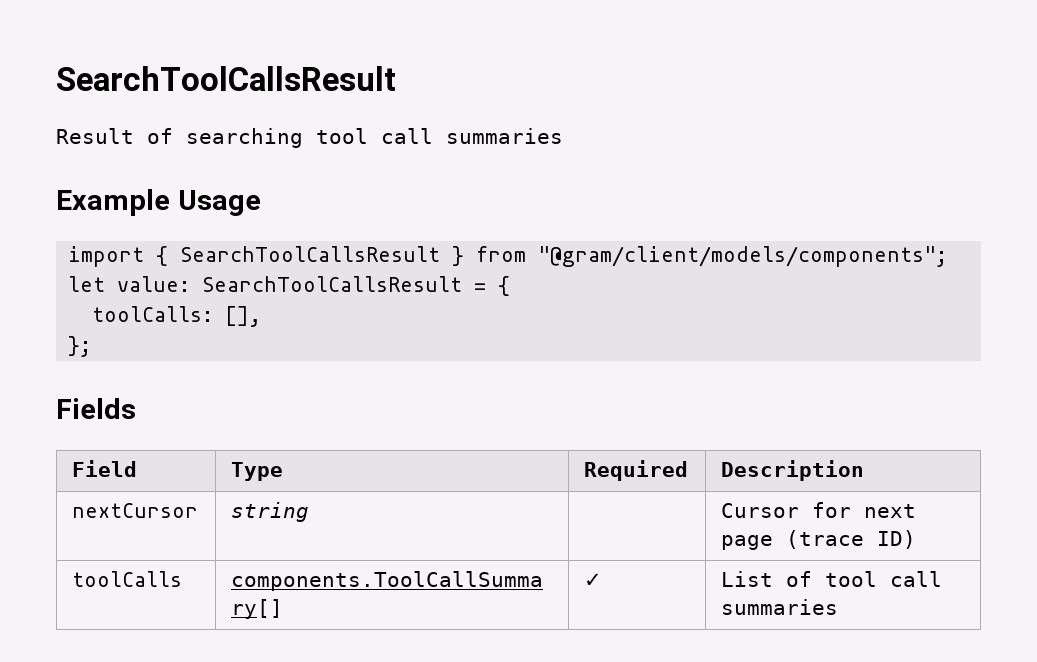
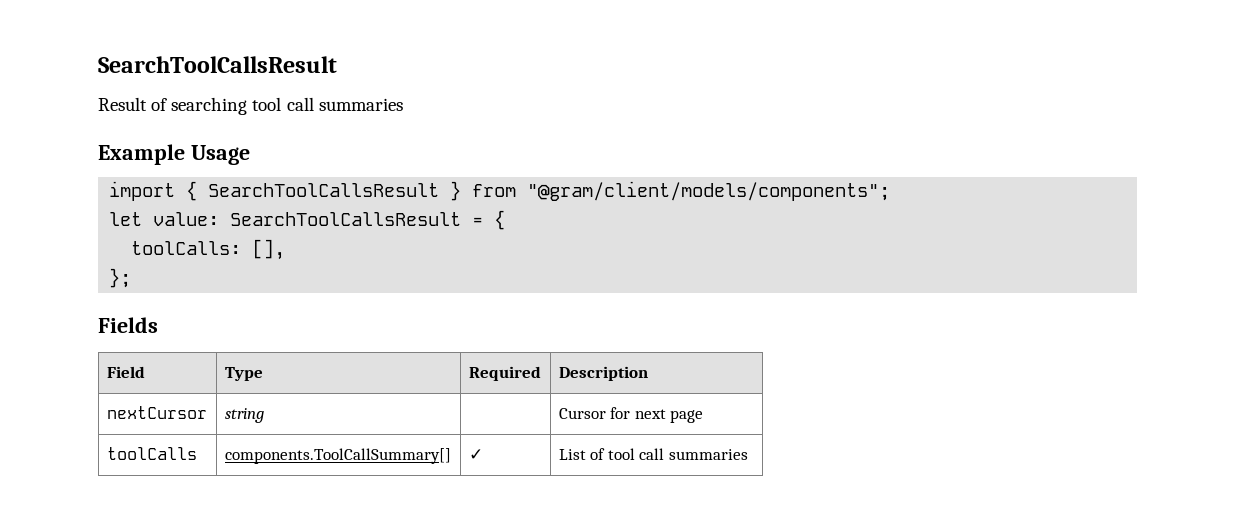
[786,530,917,549] (trace ID) -> (704, 416) none

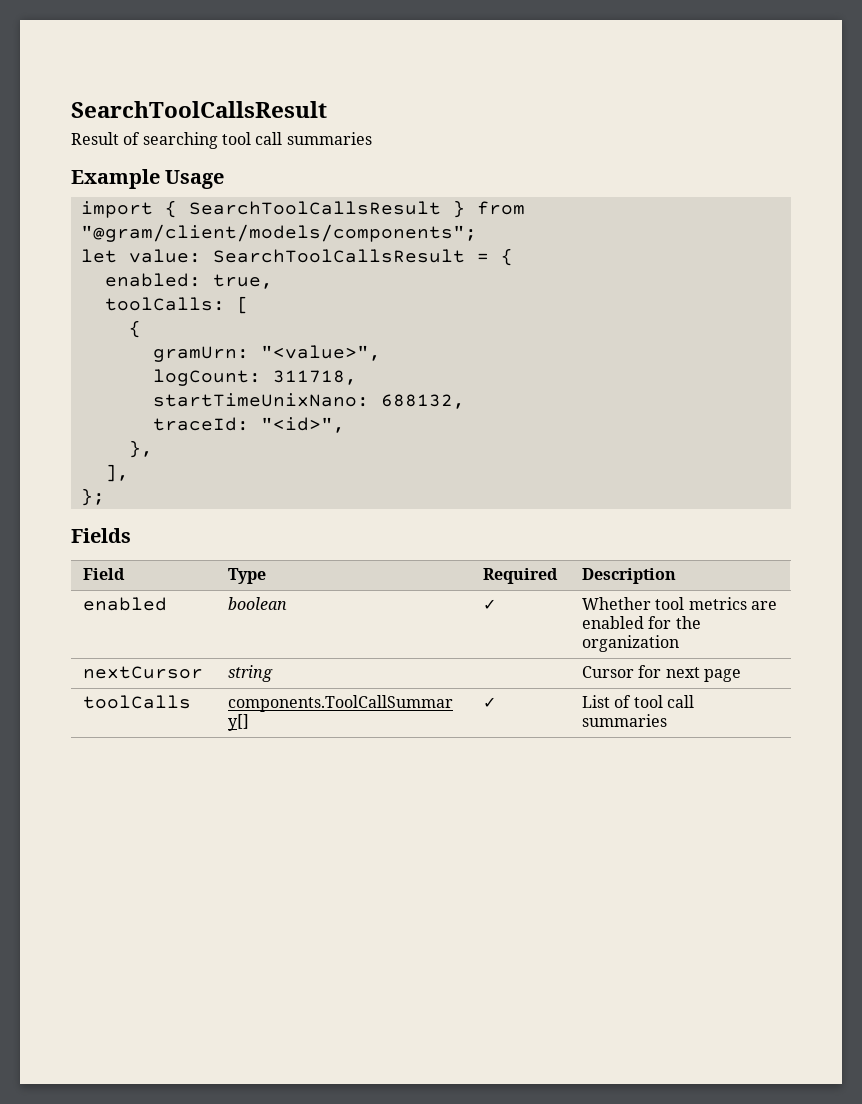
(506, 220) none -> [104,273,273,289] // enabled: true,
[252,239,286,260] [], -> [236,296,249,314] [128,320,141,338] [152,345,381,362] [152,369,357,386] [152,393,465,409] [152,417,345,433] [128,440,153,458] [104,464,129,482] [ // { // gramUrn: "<value>", // logCount: 311718, // startTimeUnixNano: 688132, // traceId: "<id>", // }, // ],
(648, 373) none -> [83,597,168,611] [228,597,288,610] [483,599,497,610] [582,597,778,610] [582,616,701,629] [582,635,680,652] // enabled | boolean | ✓ | Whether tool metrics are enabled for the organization

